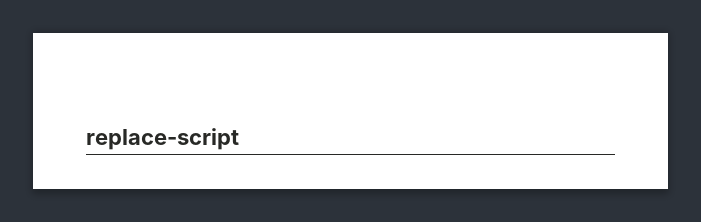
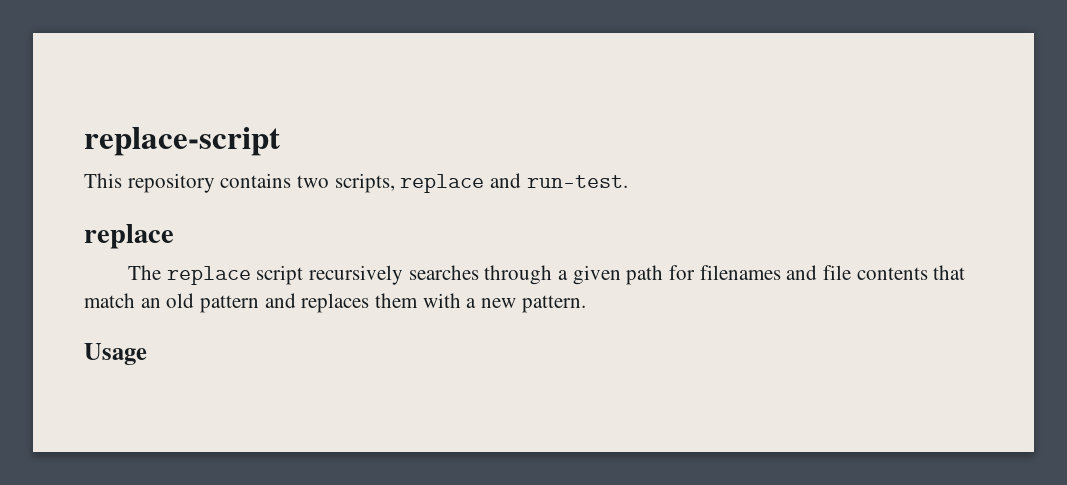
(239, 139) none -> [84,173,628,193] [84,224,174,249] [128,265,966,285] [84,293,586,313] [84,343,147,365] // This repository contains two scripts, replace and run-test. // replace // The replace script recursively searches through a given path for filenames and file contents that match an old pattern and replaces them with a new pattern. // Usage

